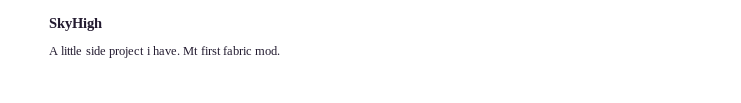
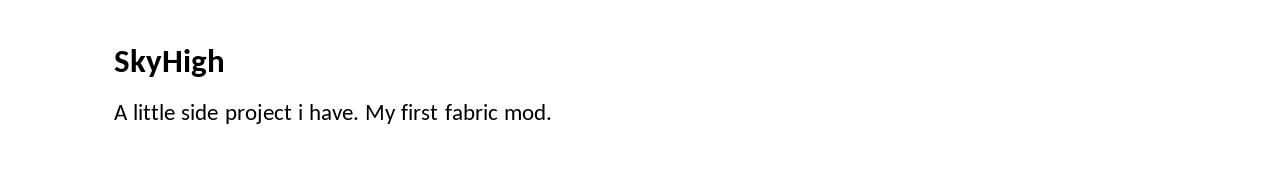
[183,47,199,55] Mt -> [365,105,397,124] My

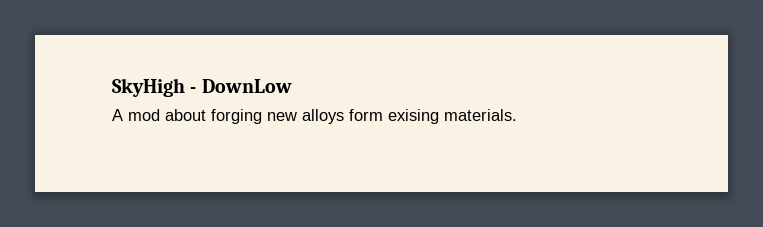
(225, 63) none -> [190,79,292,93] - DownLow
[133,104,552,124] little side project i have. My first fabric mod. -> [128,109,517,124] mod about forging new alloys form exising materials.

